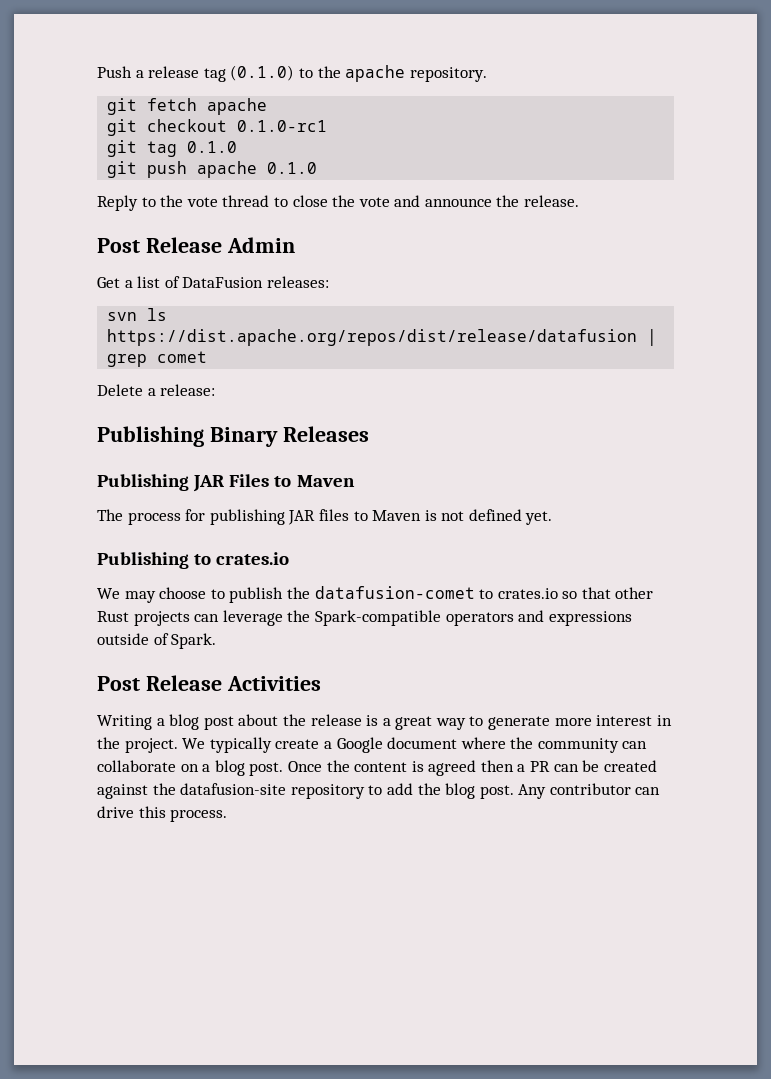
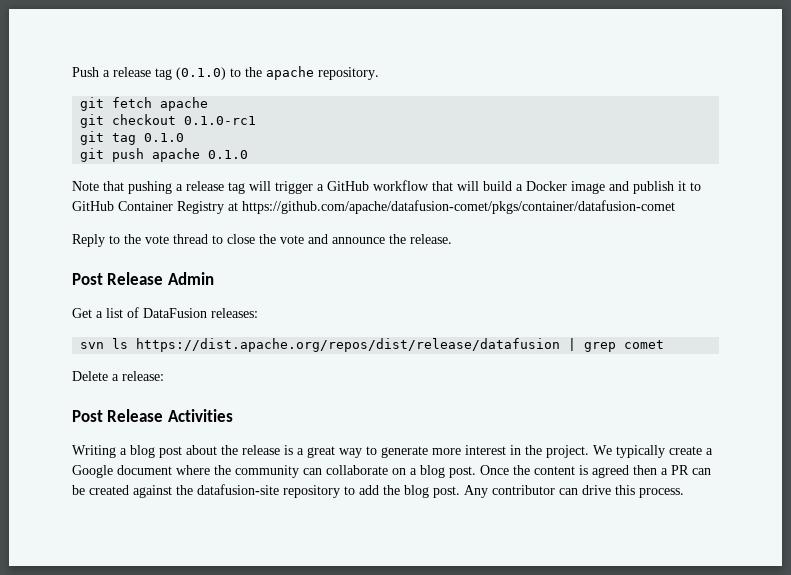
(318, 168) none -> [72,180,701,194] [72,200,675,214] // Note that pushing a release tag will trigger a GitHub workflow that will build a Docker image and publish it to GitHub Container Registry at https://github.com/apache/datafusion-comet/pkgs/container/datafusion-comet
[97,426,369,447] [97,474,355,492] [97,509,553,525] [97,552,290,569] [97,586,654,603] [97,610,632,626] [97,633,217,649] // Publishing Binary Releases // Publishing JAR Files to Maven // The process for publishing JAR files to Maven is not defined yet. // Publishing to crates.io // We may choose to publish the datafusion-comet to crates.io so that other Rust projects can leverage the Spark-compatible operators and expressions outside of Spark. -> (164, 376) none

